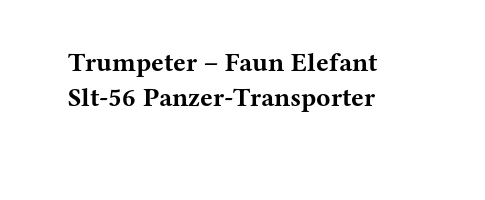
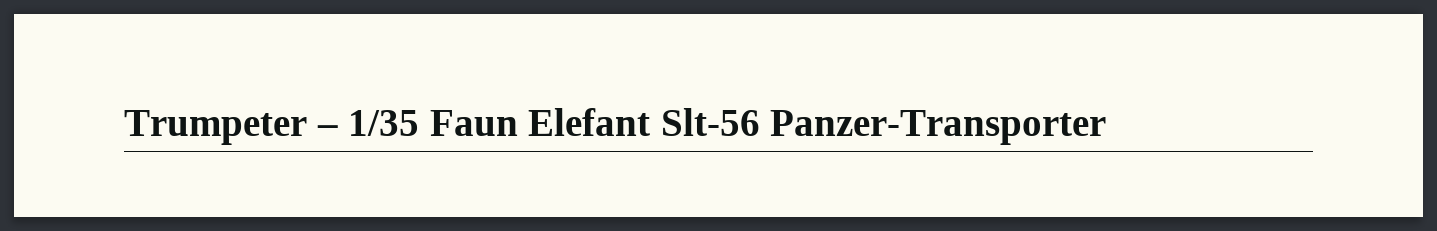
(219, 67) none -> [348,110,420,136] 1/35

